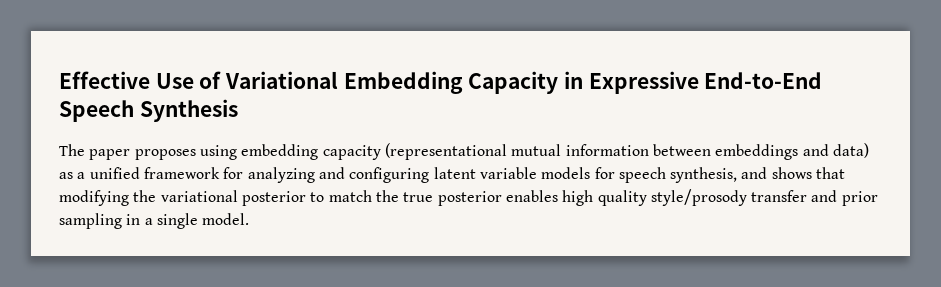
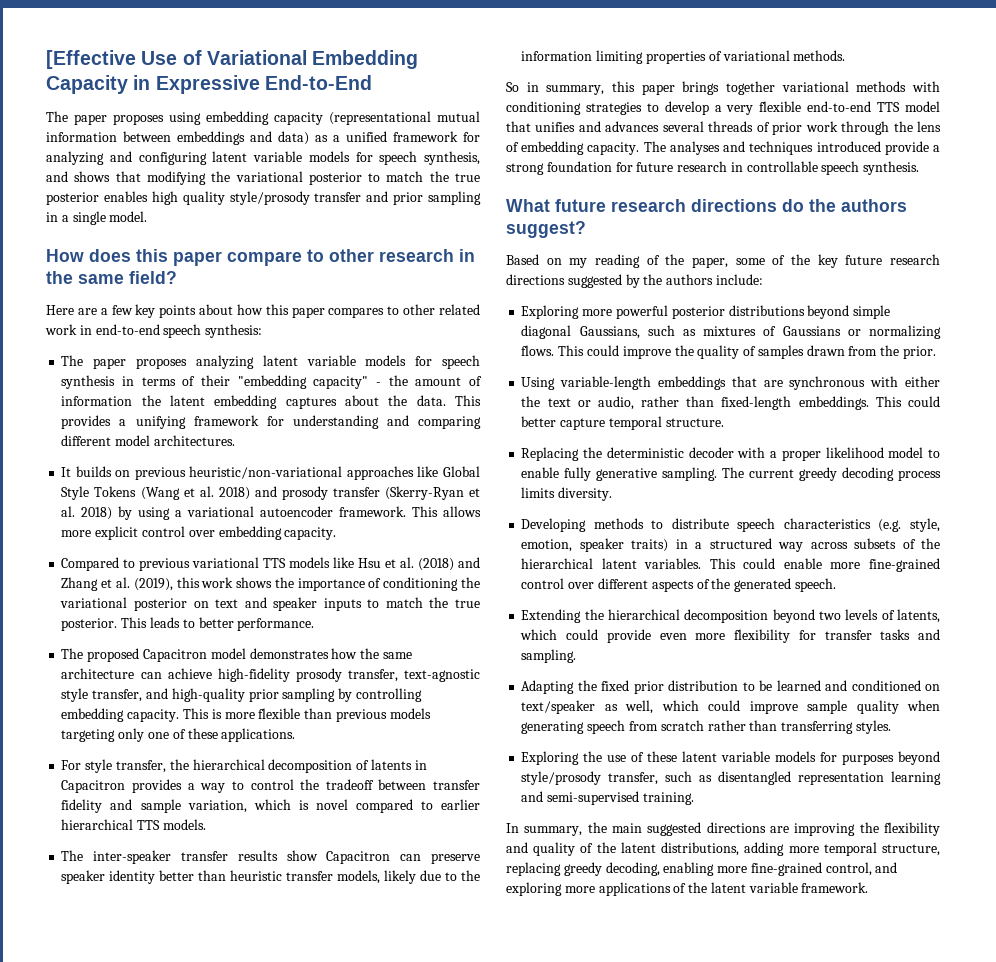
[59,71,150,89] Effective -> [46,50,136,69] [Effective
[59,99,238,122] Speech Synthesis -> (372, 82) none
(250, 219) none -> [46,249,475,266] [46,271,177,284] [46,304,481,318] [45,324,263,338] [61,355,480,369] [61,375,483,389] [61,395,481,409] [61,415,481,429] [61,435,235,446] [61,466,480,480] [61,486,481,500] [61,506,482,520] [61,526,337,540] [61,557,480,571] [61,577,480,591] [60,597,481,611] [61,617,315,631] [61,648,412,662] [61,668,481,682] [61,688,422,702] [61,708,431,722] [61,728,296,742] [61,759,427,773] [61,779,481,793] [61,799,480,813] [61,819,206,830] [61,850,481,864] [61,870,480,884] [521,50,846,64] [506,81,940,95] [506,101,940,115] [506,121,941,135] [506,141,940,155] [506,161,920,175] [506,199,907,212] [506,221,586,238] [506,254,940,268] [506,274,763,288] [521,305,891,319] [521,325,941,339] [521,345,936,359] [521,376,940,390] [521,396,941,410] [521,416,724,430] [521,447,941,461] [521,467,941,481] [521,487,613,501] [521,518,940,532] [521,538,940,552] [521,558,940,572] [521,578,836,592] [521,609,940,623] [520,629,941,643] [521,649,577,663] [521,680,940,694] [521,700,940,714] [521,720,891,734] [521,751,940,765] [521,771,941,785] [521,791,694,805] [506,822,940,836] [506,842,940,856] [506,862,898,876] [506,882,869,896] // How does this paper compare to other research in the same field? // Here are a few key points about how this paper compares to other related work in end-to-end speech synthesis: // The paper proposes analyzing latent variable models for speech synthesis in terms of their "embedding capacity" - the amount of information the latent embedding captures about the data. This provides a unifying framework for understanding and comparing different model architectures. // It builds on previous heuristic/non-variational approaches like Global Style Tokens (Wang et al. 2018) and prosody transfer (Skerry-Ryan et al. 2018) by using a variational autoencoder framework. This allows more explicit control over embedding capacity. // Compared to previous variational TTS models like Hsu et al. (2018) and Zhang et al. (2019), this work shows the importance of conditioning the variational posterior on text and speaker inputs to match the true posterior. This leads to better performance. // The proposed Capacitron model demonstrates how the same architecture can achieve high-fidelity prosody transfer, text-agnostic style transfer, and high-quality prior sampling by controlling embedding capacity. This is more flexible than previous models targeting only one of these applications. // For style transfer, the hierarchical decomposition of latents in Capacitron provides a way to control the tradeoff between transfer fidelity and sample variation, which is novel compared to earlier hierarchical TTS models. // The inter-speaker transfer results show Capacitron can preserve speaker identity better than heuristic transfer models, likely due to the information limiting properties of variational methods. // So in summary, this paper brings together variational methods with conditioning strategies to develop a very flexible end-to-end TTS model that unifies and advances several threads of prior work through the lens of embedding capacity. The analyses and techniques introduced provide a strong foundation for future research in controllable speech synthesis. // What future research directions do the authors suggest? // Based on my reading of the paper, some of the key future research directions suggested by the authors include: // Exploring more powerful posterior distributions beyond simple diagonal Gaussians, such as mixtures of Gaussians or normalizing flows. This could improve the quality of samples drawn from the prior. // Using variable-length embeddings that are synchronous with either the text or audio, rather than fixed-length embeddings. This could better capture temporal structure. // Replacing the deterministic decoder with a proper likelihood model to enable fully generative sampling. The current greedy decoding process limits diversity. // Developing methods to distribute speech characteristics (e.g. style, emotion, speaker traits) in a structured way across subsets of the hierarchical latent variables. This could enable more fine-grained control over different aspects of the generated speech. // Extending the hierarchical decomposition beyond two levels of latents, which could provide even more flexibility for transfer tasks and sampling. // Adapting the fixed prior distribution to be learned and conditioned on text/speaker as well, which could improve sample quality when generating speech from scratch rather than transferring styles. // Exploring the use of these latent variable models for purposes beyond style/prosody transfer, such as disentangled representation learning and semi-supervised training. // In summary, the main suggested directions are improving the flexibility and quality of the latent distributions, adding more temporal structure, replacing greedy decoding, enabling more fine-grained control, and exploring more applications of the latent variable framework.

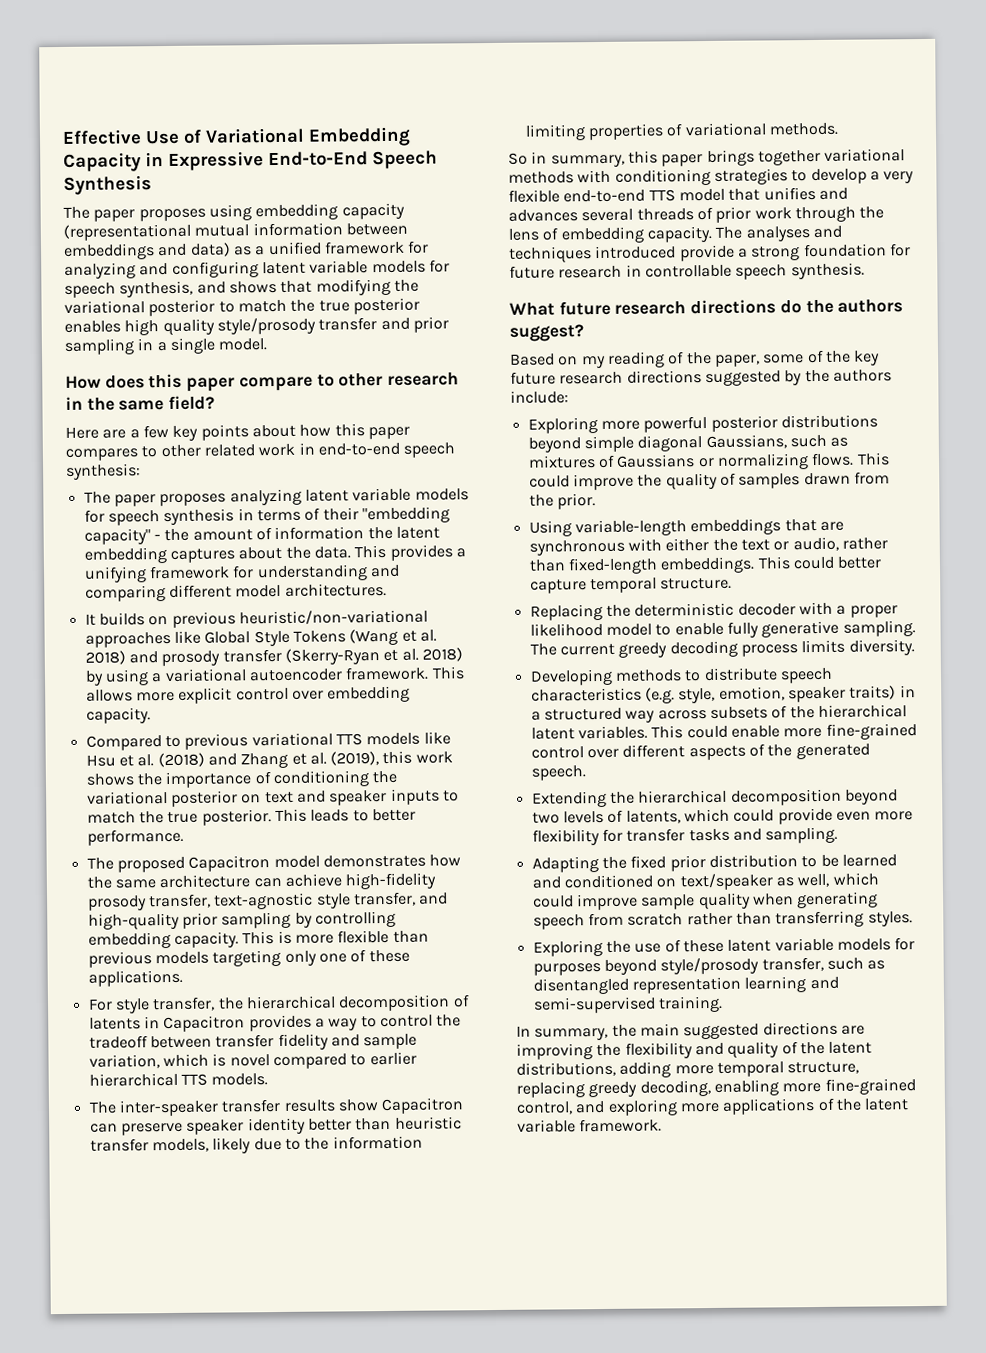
[46,50,136,69] [Effective -> [62,129,142,145] Effective
(372, 82) none -> [372,150,438,170] [63,175,152,195] Speech Synthesis

